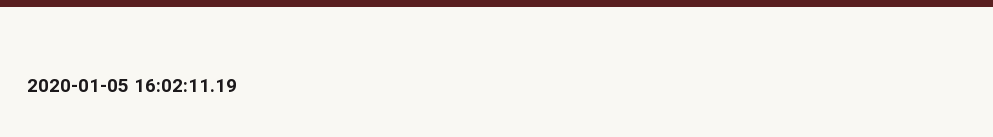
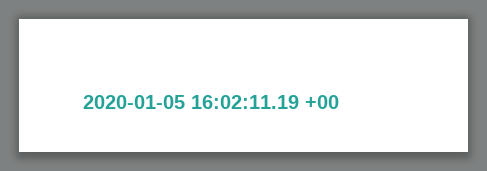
(237, 85) none -> [305,95,339,109] +00

